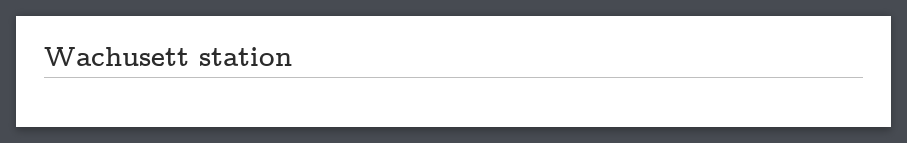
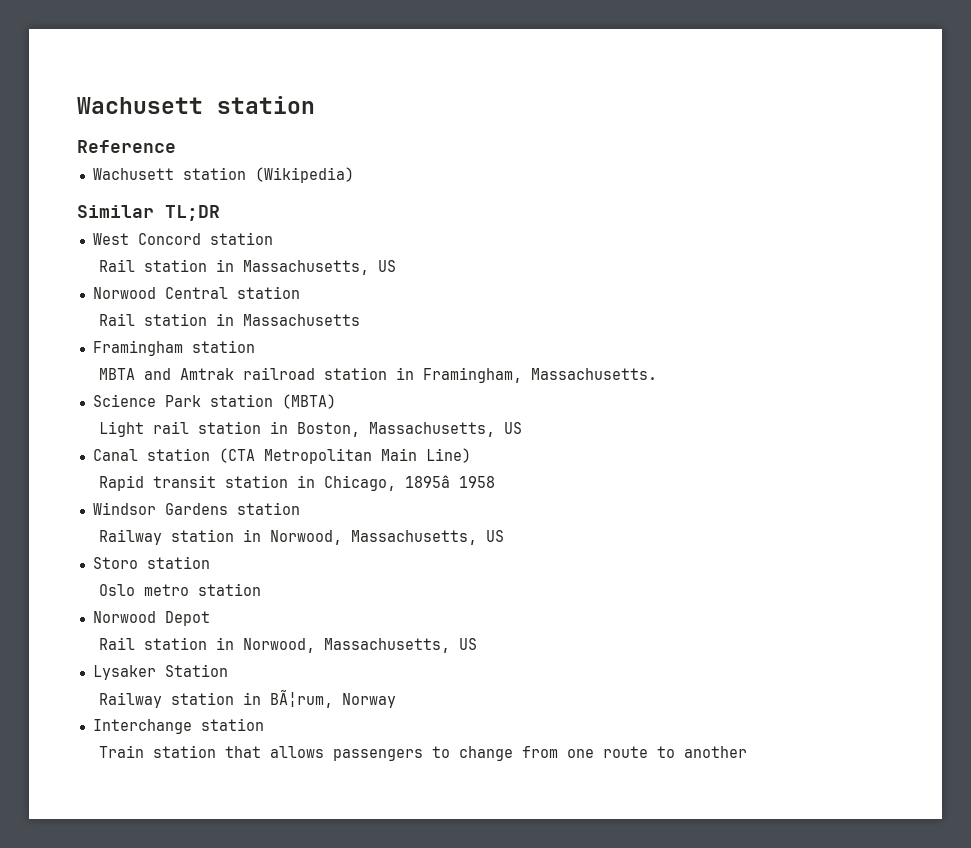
[44,47,292,66] Wachusett station -> [77,96,315,114] [77,140,176,153] [92,167,354,183] [77,205,220,221] [92,232,273,245] [99,259,397,275] [92,286,300,299] [99,313,361,326] [92,340,255,356] [99,367,658,383] [92,394,336,409] [99,421,523,437] [92,448,471,464] [99,475,496,491] [92,502,300,515] [99,529,505,545] [92,556,210,569] [99,583,262,596] [92,611,210,626] [99,637,478,653] [92,664,228,680] [99,690,397,708] [92,718,264,734] [99,745,748,761] Wachusett station // Reference // Wachusett station (Wikipedia) // Similar TL;DR // West Concord station // Rail station in Massachusetts, US // Norwood Central station // Rail station in Massachusetts // Framingham station // MBTA and Amtrak railroad station in Framingham, Massachusetts. // Science Park station (MBTA) // Light rail station in Boston, Massachusetts, US // Canal station (CTA Metropolitan Main Line) // Rapid transit station in Chicago, 1895â 1958 // Windsor Gardens station // Railway station in Norwood, Massachusetts, US // Storo station // Oslo metro station // Norwood Depot // Rail station in Norwood, Massachusetts, US // Lysaker Station // Railway station in BÃ¦rum, Norway // Interchange station // Train station that allows passengers to change from one route to another

